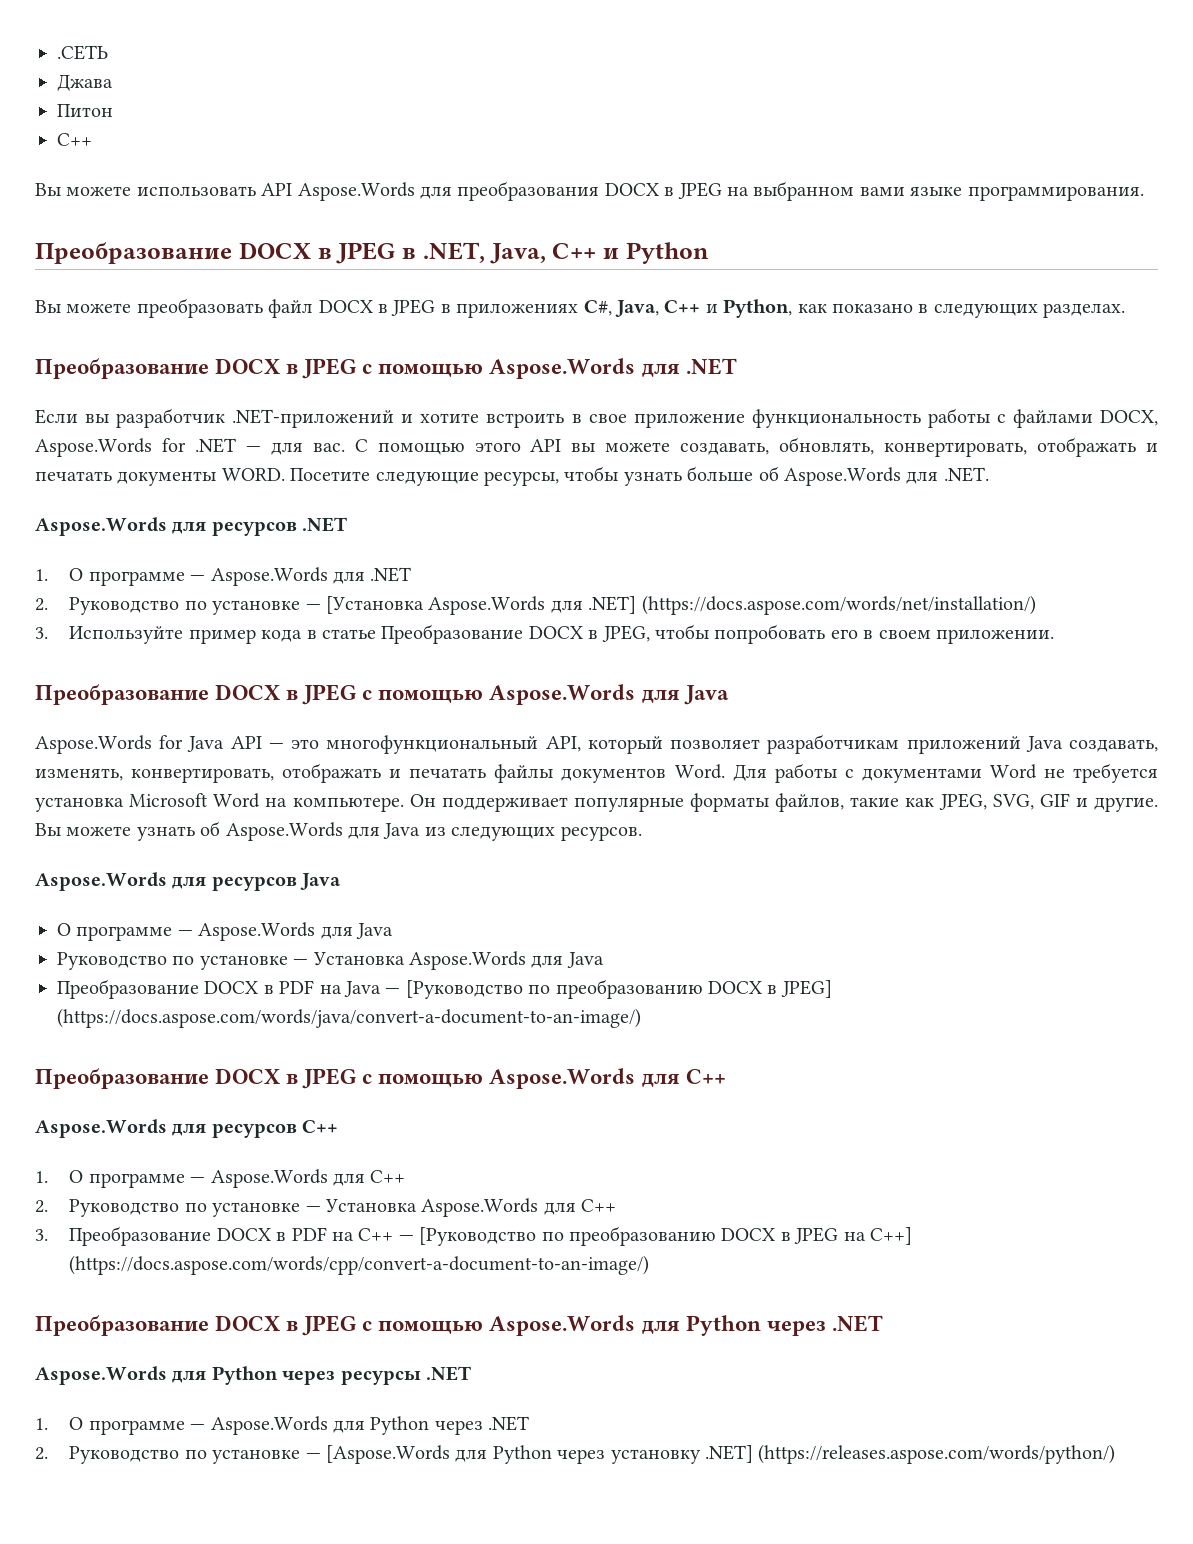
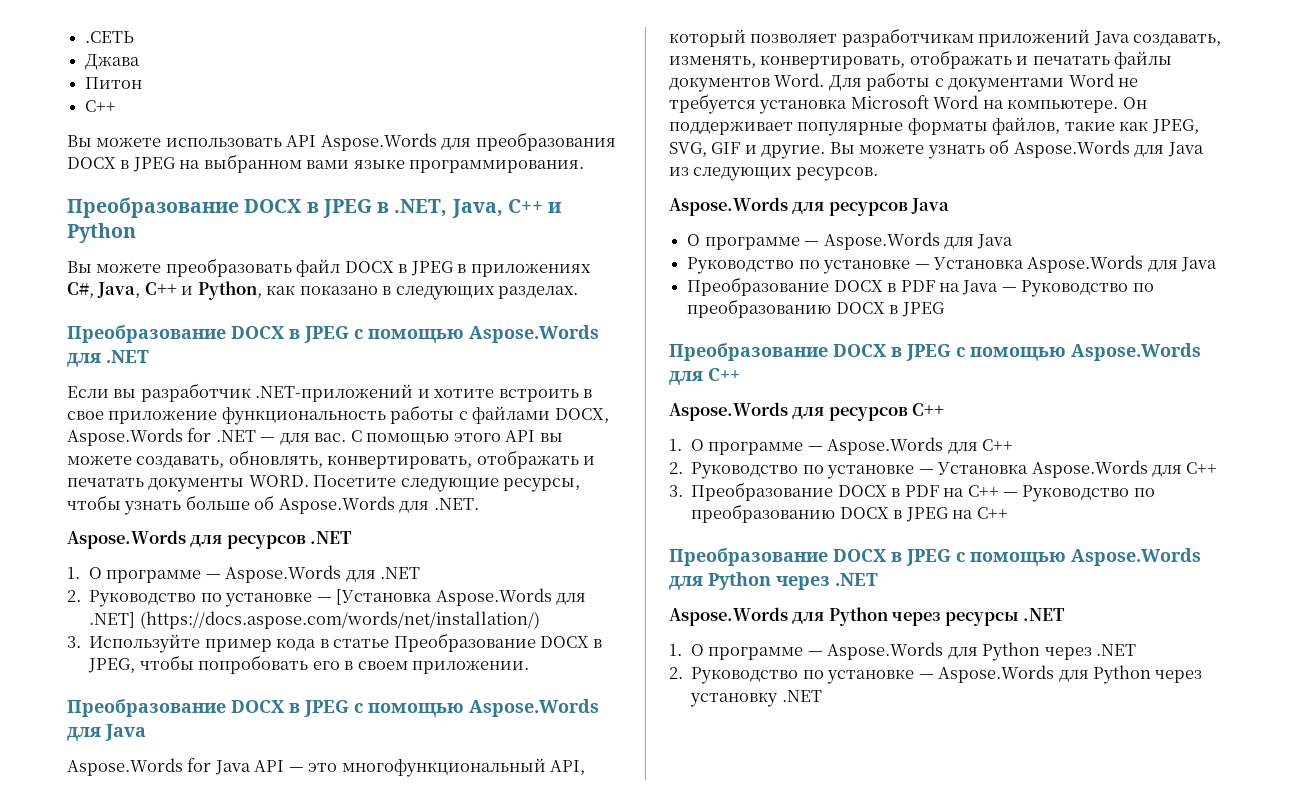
[405,979,832,999] [57,1008,641,1028] [Руководство по преобразованию DOCX в JPEG] (https://docs.aspose.com/words/java/convert-a-document-to-an-image/) -> [1021,280,1154,297] [687,299,945,318] Руководство по преобразованию DOCX в JPEG
[419,1227,537,1246] [Руководство -> [1022,485,1130,502] Руководство
[869,1227,912,1245] [69,1255,650,1275] C++] (https://docs.aspose.com/words/cpp/convert-a-document-to-an-image/) -> [976,507,1008,519] C++
[325,1445,450,1464] [Aspose.Words -> [938,665,1055,683] Aspose.Words
[704,1444,1116,1464] .NET] (https://releases.aspose.com/words/python/) -> [781,690,822,702] .NET

